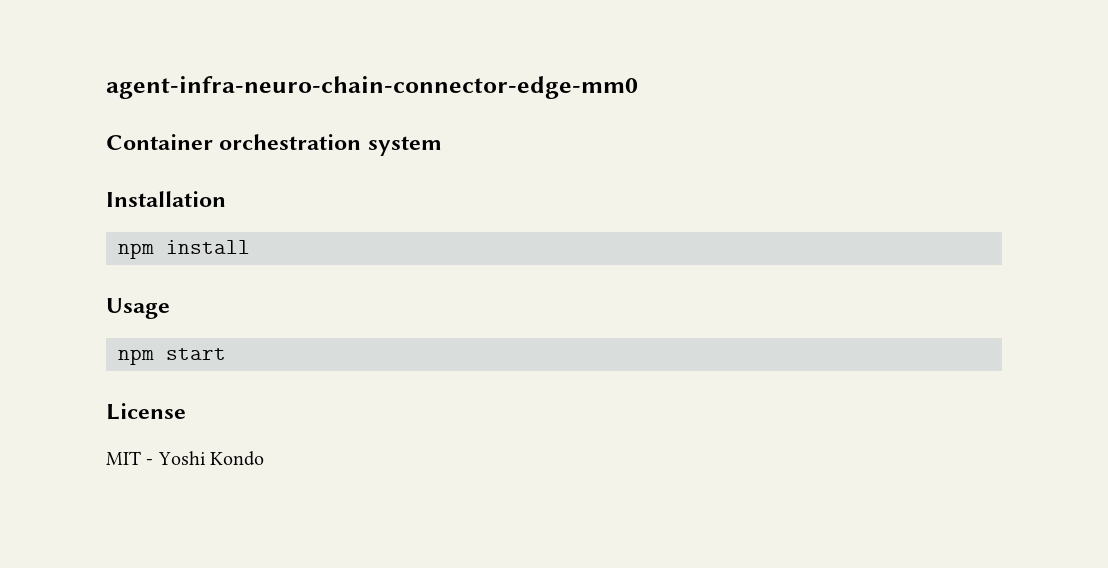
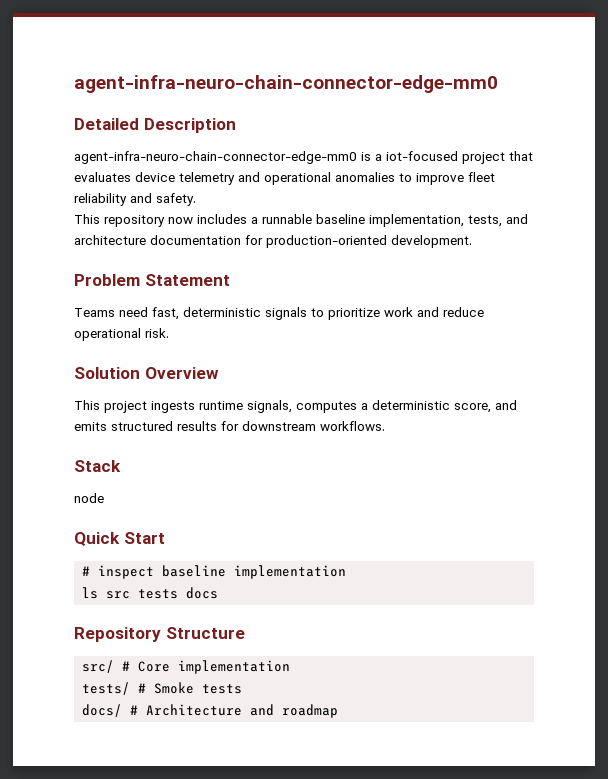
[106,134,442,156] [106,191,226,207] [118,240,250,259] [106,298,170,319] [118,348,226,365] [106,403,186,420] [106,451,265,466] Container orchestration system // Installation // npm install // Usage // npm start // License // MIT - Yoshi Kondo -> [74,118,236,133] [74,151,533,164] [74,172,495,185] [74,193,196,206] [74,214,528,227] [74,235,472,248] [74,274,230,286] [74,307,484,320] [74,328,169,341] [74,367,219,379] [74,400,517,413] [74,421,385,431] [74,460,121,472] [74,493,104,503] [74,532,165,546] [82,565,347,579] [82,587,219,599] [74,627,245,642] [82,660,291,674] [82,682,243,695] [82,704,339,718] Detailed Description // agent-infra-neuro-chain-connector-edge-mm0 is a iot-focused project that evaluates device telemetry and operational anomalies to improve fleet reliability and safety. // This repository now includes a runnable baseline implementation, tests, and architecture documentation for production-oriented development. // Problem Statement // Teams need fast, deterministic signals to prioritize work and reduce operational risk. // Solution Overview // This project ingests runtime signals, computes a deterministic score, and emits structured results for downstream workflows. // Stack // node // Quick Start // # inspect baseline implementation // ls src tests docs // Repository Structure // src/ # Core implementation // tests/ # Smoke tests // docs/ # Architecture and roadmap

